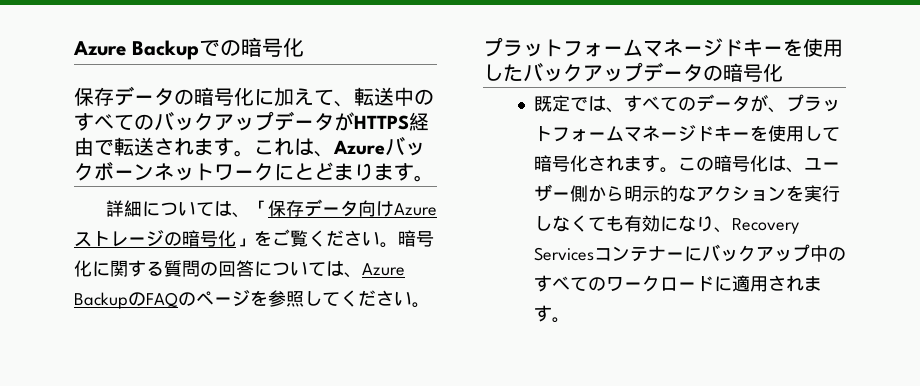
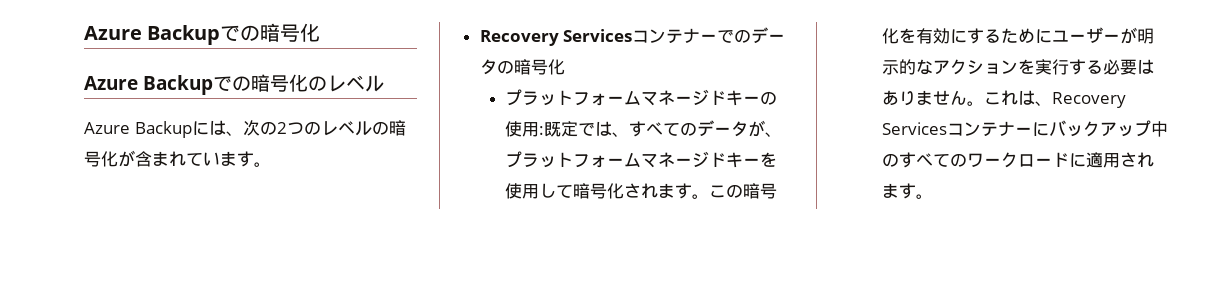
[74,86,434,107] [74,111,429,131] [74,136,425,157] [74,161,434,182] [105,199,437,218] [74,229,434,248] [74,260,405,278] [74,290,430,309] [483,37,843,57] [483,62,783,82] 保存データの暗号化に加えて、転送中のすべてのバックアップデータがHTTPS経由で転送されます。これは、Azureバックボーンネットワークにとどまります。 // 詳細については、「保存データ向けAzureストレージの暗号化」をご覧ください。暗号化に関する質問の回答については、Azure BackupのFAQのページを参照してください。 // プラットフォームマネージドキーを使用したバックアップデータの暗号化 // -> [84,74,384,95] [84,120,406,138] [84,150,271,167] [479,27,786,46] [479,59,565,75] [505,89,778,106] [505,121,545,137] Azure Backupでの暗号化のレベル // Azure Backupには、次の2つのレベルの暗号化が含まれています。 // Recovery Servicesコンテナーでのデータの暗号化 // プラットフォームマネージドキーの使用:
[767,156,804,173] は、 -> [899,28,1053,44] を有効にするために
[569,185,624,202] 側から -> [1120,27,1138,44] が
[533,215,714,232] しなくても有効になり -> [1069,59,1155,75] [882,90,1036,106] する必要はありません。これは

